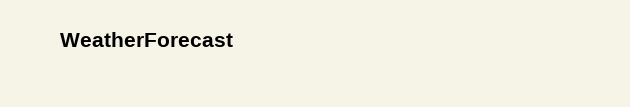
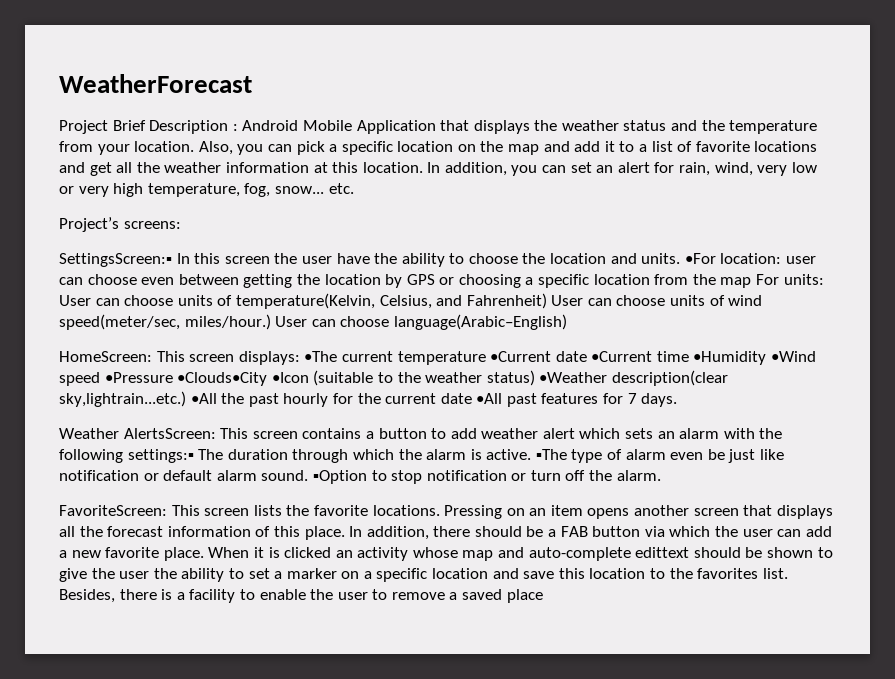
(233, 39) none -> [59,120,818,134] [59,141,818,155] [59,162,817,176] [59,183,354,197] [59,217,181,232] [59,253,817,267] [59,274,824,288] [59,293,763,309] [59,314,567,330] [59,351,817,365] [59,370,728,386] [59,391,678,407] [59,428,783,439] [59,449,785,463] [59,470,661,484] [59,505,833,519] [59,526,832,540] [59,547,833,561] [59,568,788,582] [59,589,543,603] // Project Brief Description : Android Mobile Application that displays the weather status and the temperature from your location. Also, you can pick a specific location on the map and add it to a list of favorite locations and get all the weather information at this location. In addition, you can set an alert for rain, wind, very low or very high temperature, fog, snow... etc. // Project’s screens: // SettingsScreen:▪ In this screen the user have the ability to choose the location and units. •For location: user can choose even between getting the location by GPS or choosing a specific location from the map For units: User can choose units of temperature(Kelvin, Celsius, and Fahrenheit) User can choose units of wind speed(meter/sec, miles/hour.) User can choose language(Arabic–English) // HomeScreen: This screen displays: •The current temperature •Current date •Current time •Humidity •Wind speed •Pressure •Clouds•City •Icon (suitable to the weather status) •Weather description(clear sky,lightrain...etc.) •All the past hourly for the current date •All past features for 7 days. // Weather AlertsScreen: This screen contains a button to add weather alert which sets an alarm with the following settings:▪ The duration through which the alarm is active. ▪The type of alarm even be just like notification or default alarm sound. ▪Option to stop notification or turn off the alarm. // FavoriteScreen: This screen lists the favorite locations. Pressing on an item opens another screen that displays all the forecast information of this place. In addition, there should be a FAB button via which the user can add a new favorite place. When it is clicked an activity whose map and auto-complete edittext should be shown to give the user the ability to set a marker on a specific location and save this location to the favorites list. Besides, there is a facility to enable the user to remove a saved place

